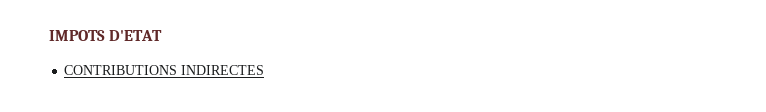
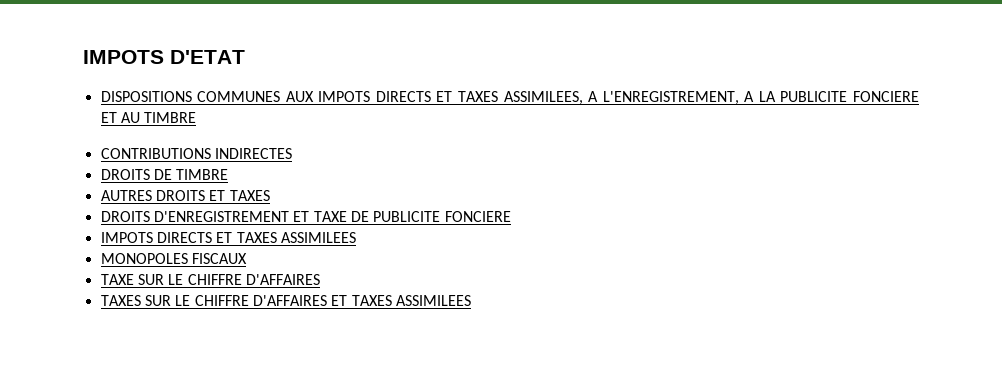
[64,65,265,75] CONTRIBUTIONS INDIRECTES -> [100,91,920,105] [100,112,197,123] [100,148,292,159] [100,169,229,180] [100,190,270,201] [100,211,511,222] [100,232,356,243] [100,253,247,264] [100,274,320,285] [100,295,471,306] DISPOSITIONS COMMUNES AUX IMPOTS DIRECTS ET TAXES ASSIMILEES, A L'ENREGISTREMENT, A LA PUBLICITE FONCIERE ET AU TIMBRE // CONTRIBUTIONS INDIRECTES // DROITS DE TIMBRE // AUTRES DROITS ET TAXES // DROITS D'ENREGISTREMENT ET TAXE DE PUBLICITE FONCIERE // IMPOTS DIRECTS ET TAXES ASSIMILEES // MONOPOLES FISCAUX // TAXE SUR LE CHIFFRE D'AFFAIRES // TAXES SUR LE CHIFFRE D'AFFAIRES ET TAXES ASSIMILEES

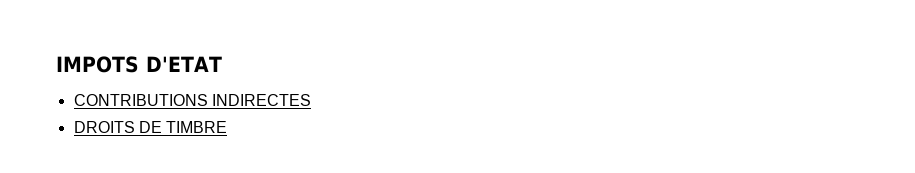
[100,91,920,105] [100,112,197,123] // DISPOSITIONS COMMUNES AUX IMPOTS DIRECTS ET TAXES ASSIMILEES, A L'ENREGISTREMENT, A LA PUBLICITE FONCIERE ET AU TIMBRE -> (222, 64) none
[100,190,270,201] [100,211,511,222] [100,232,356,243] [100,253,247,264] [100,274,320,285] [100,295,471,306] // AUTRES DROITS ET TAXES // DROITS D'ENREGISTREMENT ET TAXE DE PUBLICITE FONCIERE // IMPOTS DIRECTS ET TAXES ASSIMILEES // MONOPOLES FISCAUX // TAXE SUR LE CHIFFRE D'AFFAIRES // TAXES SUR LE CHIFFRE D'AFFAIRES ET TAXES ASSIMILEES -> (228, 127) none

